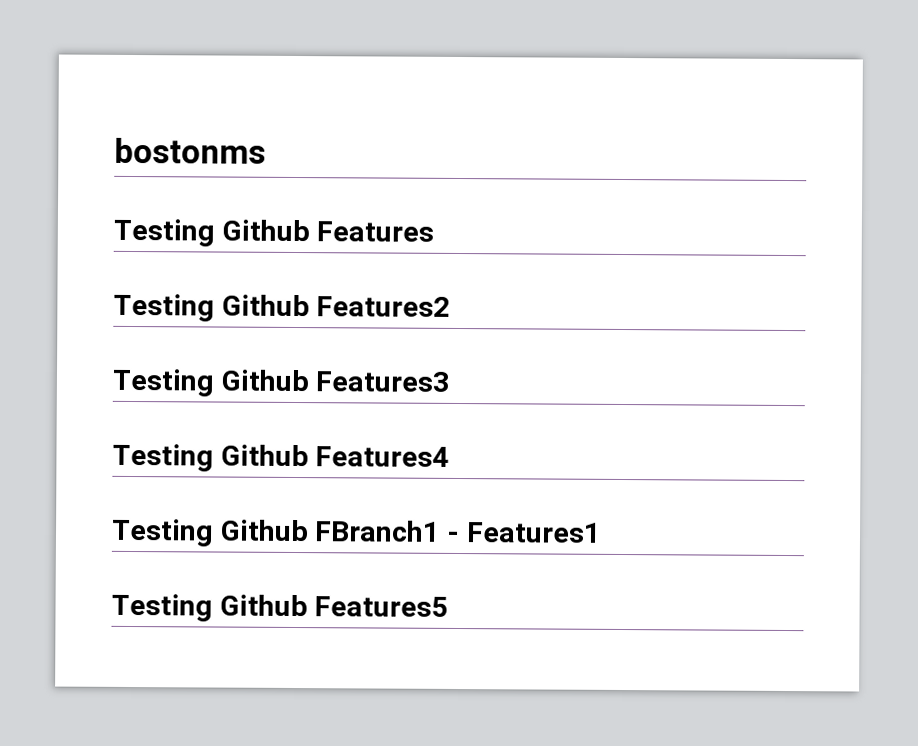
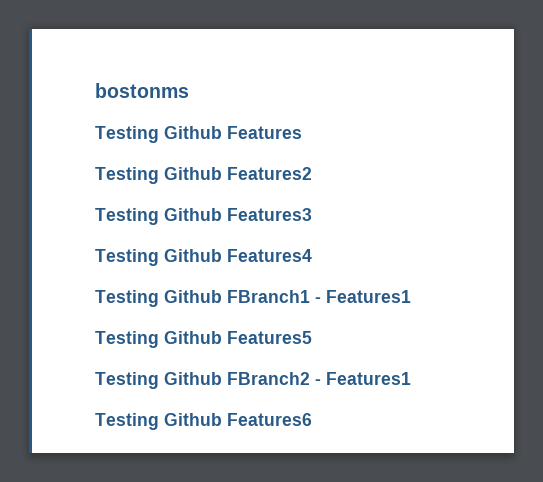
(449, 606) none -> [95,372,411,389] [95,413,312,430] // Testing Github FBranch2 - Features1 // Testing Github Features6

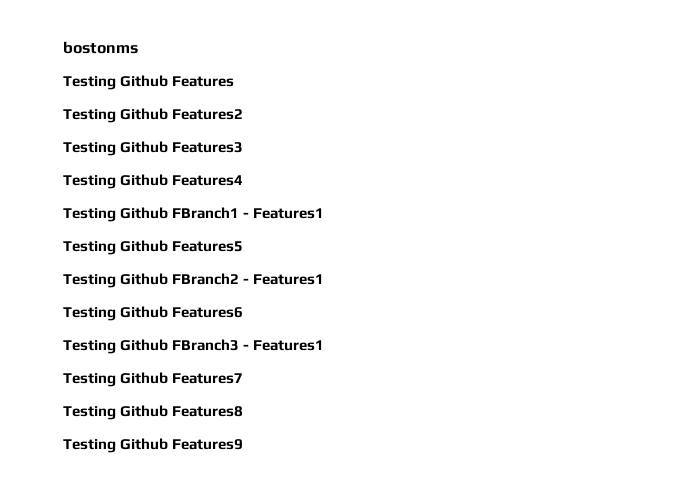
(312, 419) none -> [63,339,325,354] [63,372,244,387] [63,405,244,420] [63,438,244,453] // Testing Github FBranch3 - Features1 // Testing Github Features7 // Testing Github Features8 // Testing Github Features9

